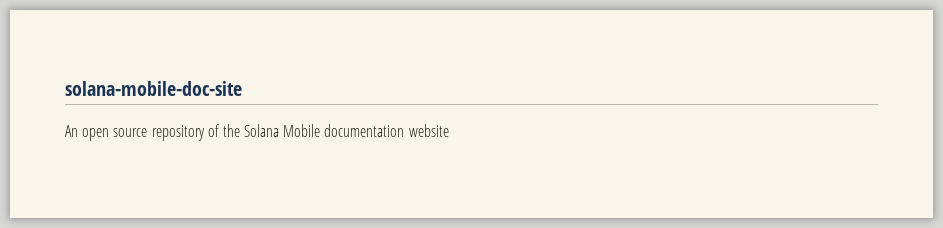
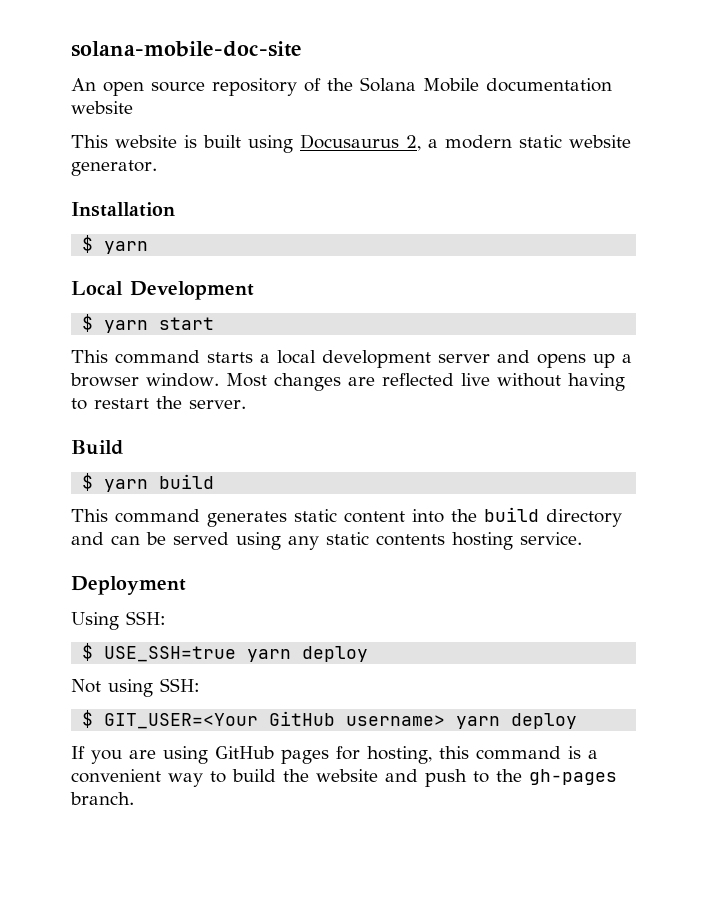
(449, 130) none -> [71,134,631,153] [71,160,157,176] [71,202,175,217] [82,235,149,254] [71,281,254,300] [82,314,215,333] [71,350,632,368] [70,373,625,391] [71,396,246,410] [71,440,123,455] [82,473,215,492] [71,507,622,527] [71,532,582,550] [71,576,186,595] [71,611,166,630] [82,643,369,662] [71,678,200,697] [82,710,578,729] [71,746,598,764] [71,769,617,787] [70,792,134,805] // This website is built using Docusaurus 2, a modern static website generator. // Installation // $ yarn // Local Development // $ yarn start // This command starts a local development server and opens up a browser window. Most changes are reflected live without having to restart the server. // Build // $ yarn build // This command generates static content into the build directory and can be served using any static contents hosting service. // Deployment // Using SSH: // $ USE_SSH=true yarn deploy // Not using SSH: // $ GIT_USER=<Your GitHub username> yarn deploy // If you are using GitHub pages for hosting, this command is a convenient way to build the website and push to the gh-pages branch.

